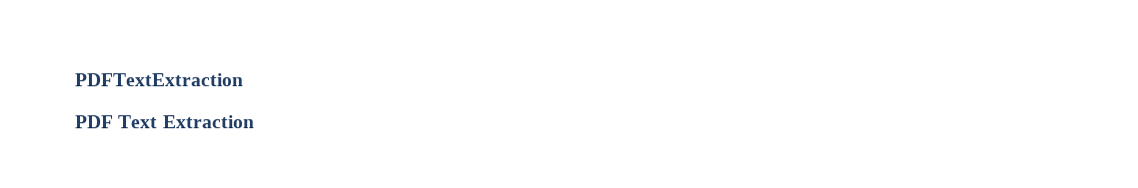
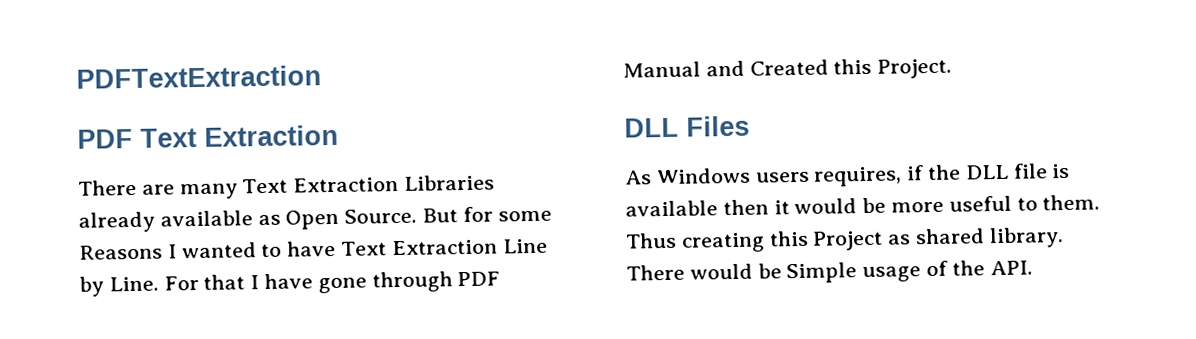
(255, 122) none -> [78,174,496,200] [78,206,552,233] [79,238,548,260] [79,271,501,297] [623,58,953,79] [624,115,750,138] [625,163,1071,187] [625,194,1101,217] [625,227,1064,253] [626,260,1033,284] // There are many Text Extraction Libraries already available as Open Source. But for some Reasons I wanted to have Text Extraction Line by Line. For that I have gone through PDF Manual and Created this Project. // DLL Files // As Windows users requires, if the DLL file is available then it would be more useful to them. Thus creating this Project as shared library. There would be Simple usage of the API.

